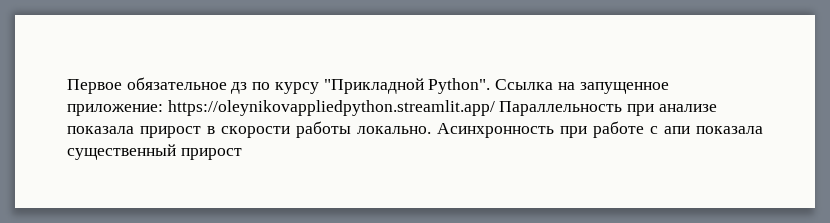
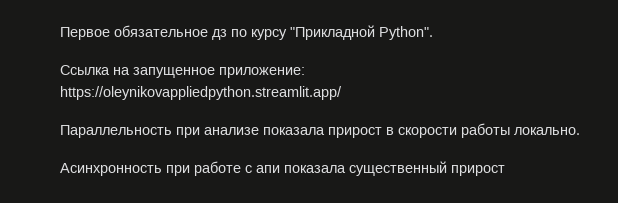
(491, 86) none -> (433, 33) //
(495, 108) none -> (342, 93) //
(431, 130) none -> (580, 131) //

